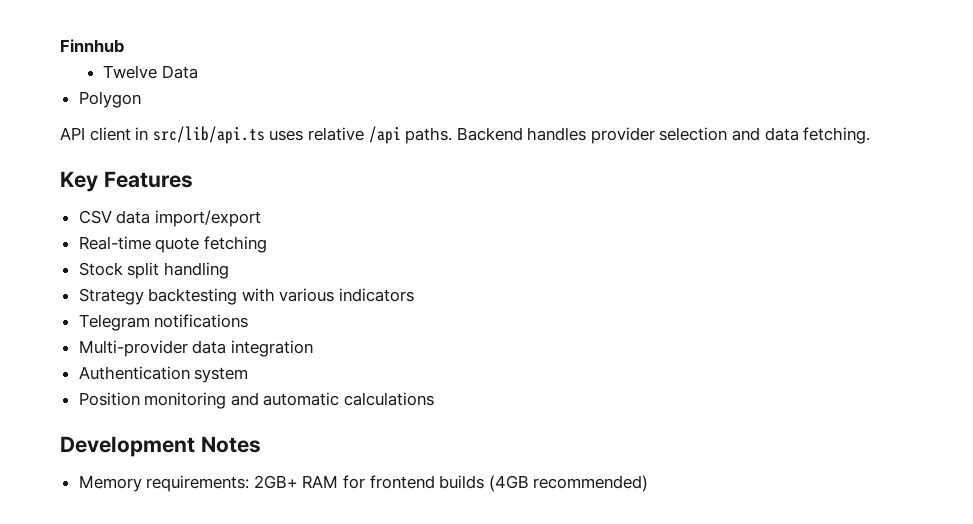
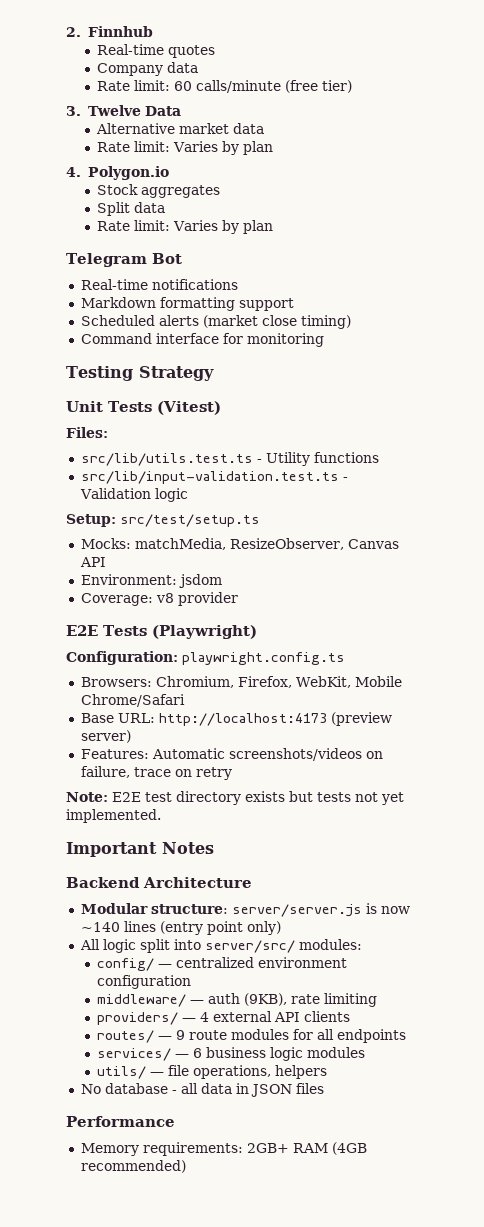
(60, 46) none -> [66,27,81,37] 2.
[103,65,198,79] [78,91,141,108] [60,126,871,144] [60,171,193,192] [78,210,261,227] [78,236,267,253] [78,262,229,279] [78,288,415,305] [78,314,249,331] [78,340,313,357] [78,366,249,383] [78,392,435,409] [60,436,261,457] Twelve Data // Polygon // API client in src/lib/api.ts uses relative /api paths. Backend handles provider selection and data fetching. // Key Features // CSV data import/export // Real-time quote fetching // Stock split handling // Strategy backtesting with various indicators // Telegram notifications // Multi-provider data integration // Authentication system // Position monitoring and automatic calculations // Development Notes -> [96,44,215,58] [96,62,198,76] [96,80,352,93] [66,105,181,116] [95,123,264,134] [96,141,273,155] [66,166,169,180] [96,184,220,198] [96,202,165,216] [96,220,273,234] [66,253,182,267] [80,279,238,290] [80,297,294,311] [80,315,351,329] [80,333,324,347] [66,366,214,381] [66,401,221,415] [66,427,108,438] [80,452,379,466] [80,471,348,484] [79,488,188,502] [66,514,260,527] [80,538,399,550] [79,557,106,567] [80,574,222,588] [80,592,238,606] [66,625,257,639] [66,651,345,665] [80,676,402,688] [80,694,185,707] [80,712,392,726] [80,730,131,743] [80,748,383,761] [80,766,232,780] [66,791,404,805] [66,809,161,823] [66,842,214,857] [66,877,252,888] [80,903,410,917] [80,921,281,935] [79,939,362,953] [96,957,347,971] [96,975,191,989] [96,993,377,1007] [96,1011,350,1025] [96,1029,406,1043] [96,1047,365,1061] [96,1065,327,1079] [80,1083,324,1097] [66,1116,175,1127] Real-time quotes // Company data // Rate limit: 60 calls/minute (free tier) // 3. Twelve Data // Alternative market data // Rate limit: Varies by plan // 4. Polygon.io // Stock aggregates // Split data // Rate limit: Varies by plan // Telegram Bot // Real-time notifications // Markdown formatting support // Scheduled alerts (market close timing) // Command interface for monitoring // Testing Strategy // Unit Tests (Vitest) // Files: // src/lib/utils.test.ts - Utility functions // src/lib/input-validation.test.ts - Validation logic // Setup: src/test/setup.ts // Mocks: matchMedia, ResizeObserver, Canvas API // Environment: jsdom // Coverage: v8 provider // E2E Tests (Playwright) // Configuration: playwright.config.ts // Browsers: Chromium, Firefox, WebKit, Mobile Chrome/Safari // Base URL: http://localhost:4173 (preview server) // Features: Automatic screenshots/videos on failure, trace on retry // Note: E2E test directory exists but tests not yet implemented. // Important Notes // Backend Architecture // Modular structure: server/server.js is now ~140 lines (entry point only) // All logic split into server/src/ modules: // config/ — centralized environment configuration // middleware/ — auth (9KB), rate limiting // providers/ — 4 external API clients // routes/ — 9 route modules for all endpoints // services/ — 6 business logic modules // utils/ — file operations, helpers // No database - all data in JSON files // Performance
[343,475,485,489] for frontend builds -> (328, 1148) none

